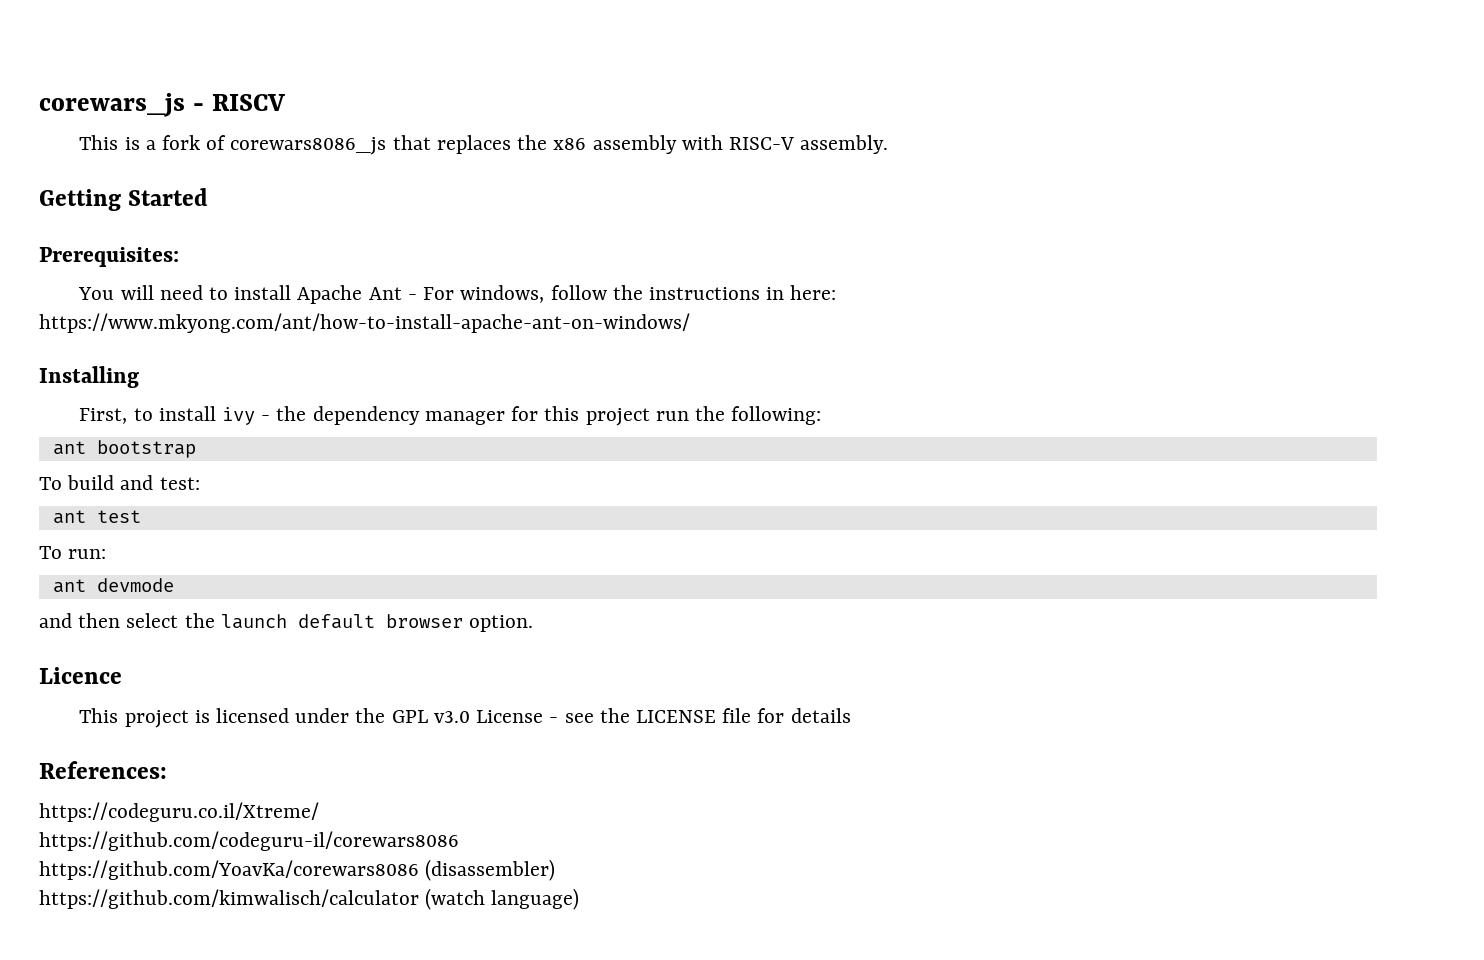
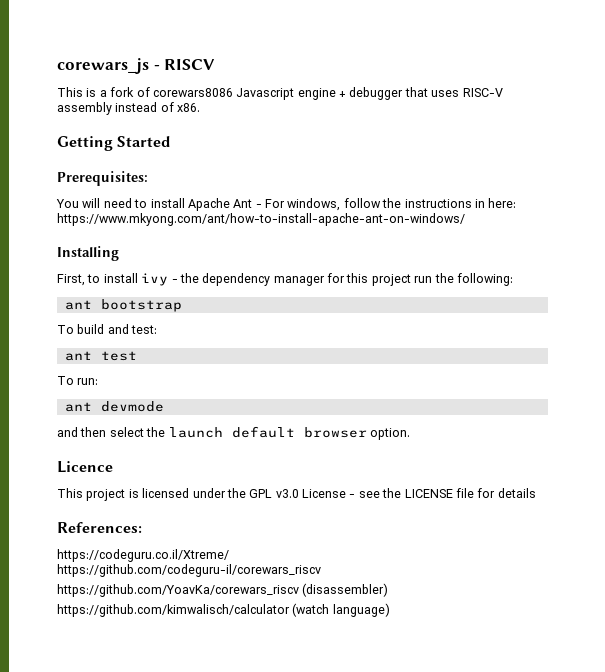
[230,135,889,155] corewars8086_js that replaces the x86 assembly with RISC-V assembly. -> [152,87,503,100] [57,102,201,115] corewars8086 Javascript engine + debugger that uses RISC-V assembly instead of x86.
[39,831,459,851] [39,860,419,880] https://github.com/codeguru-il/corewars8086 // https://github.com/YoavKa/corewars8086 -> [57,564,321,577] [57,584,299,597] https://github.com/codeguru-il/corewars_riscv // https://github.com/YoavKa/corewars_riscv

